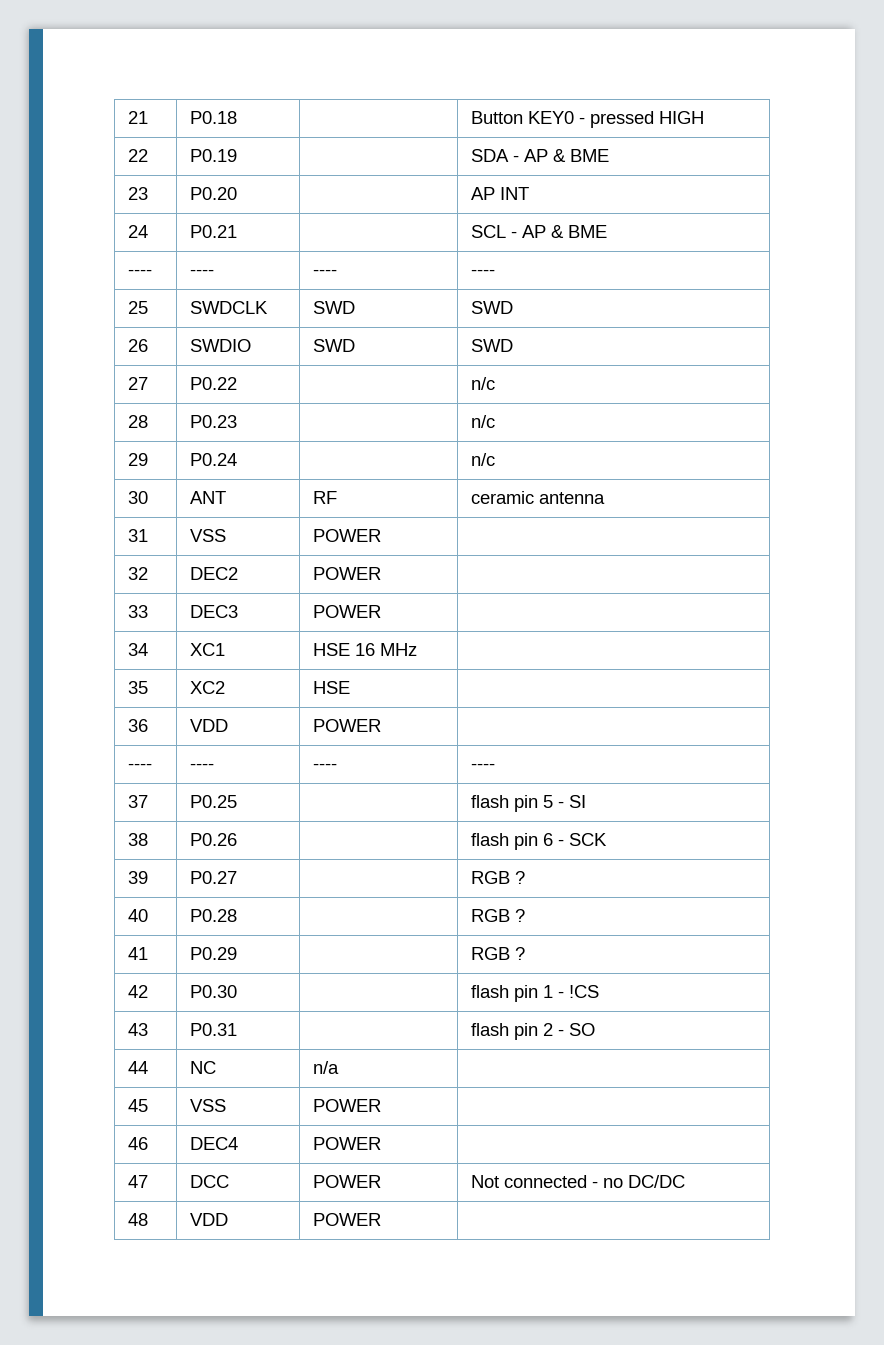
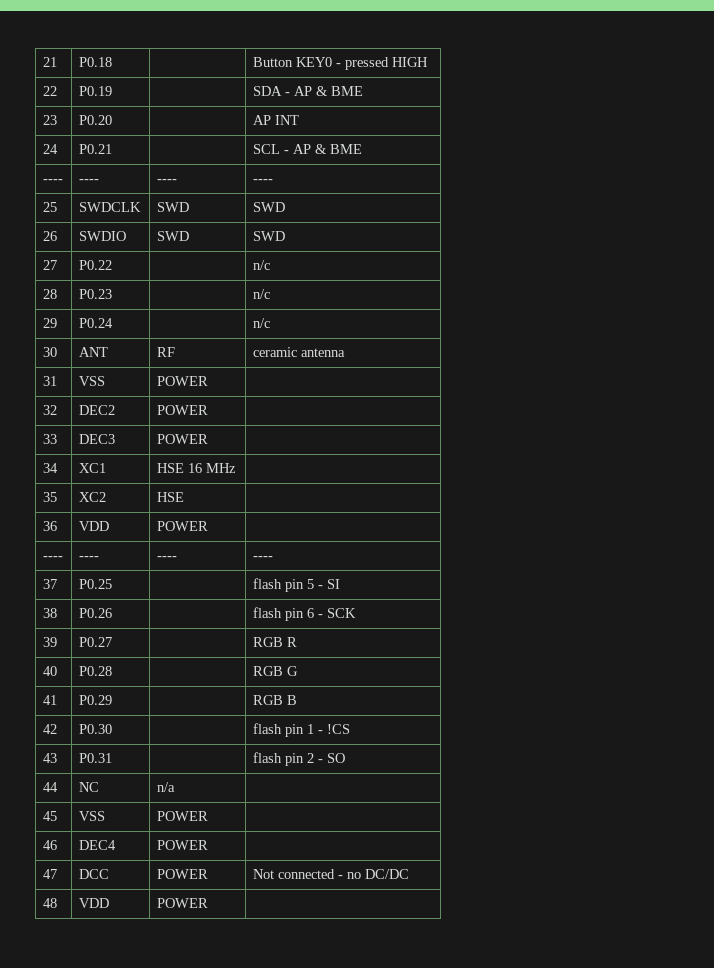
[515,871,526,884] ? -> [286,637,297,647] R
[515,909,526,922] ? -> [286,666,298,676] G
[515,947,526,960] ? -> [286,695,297,705] B

